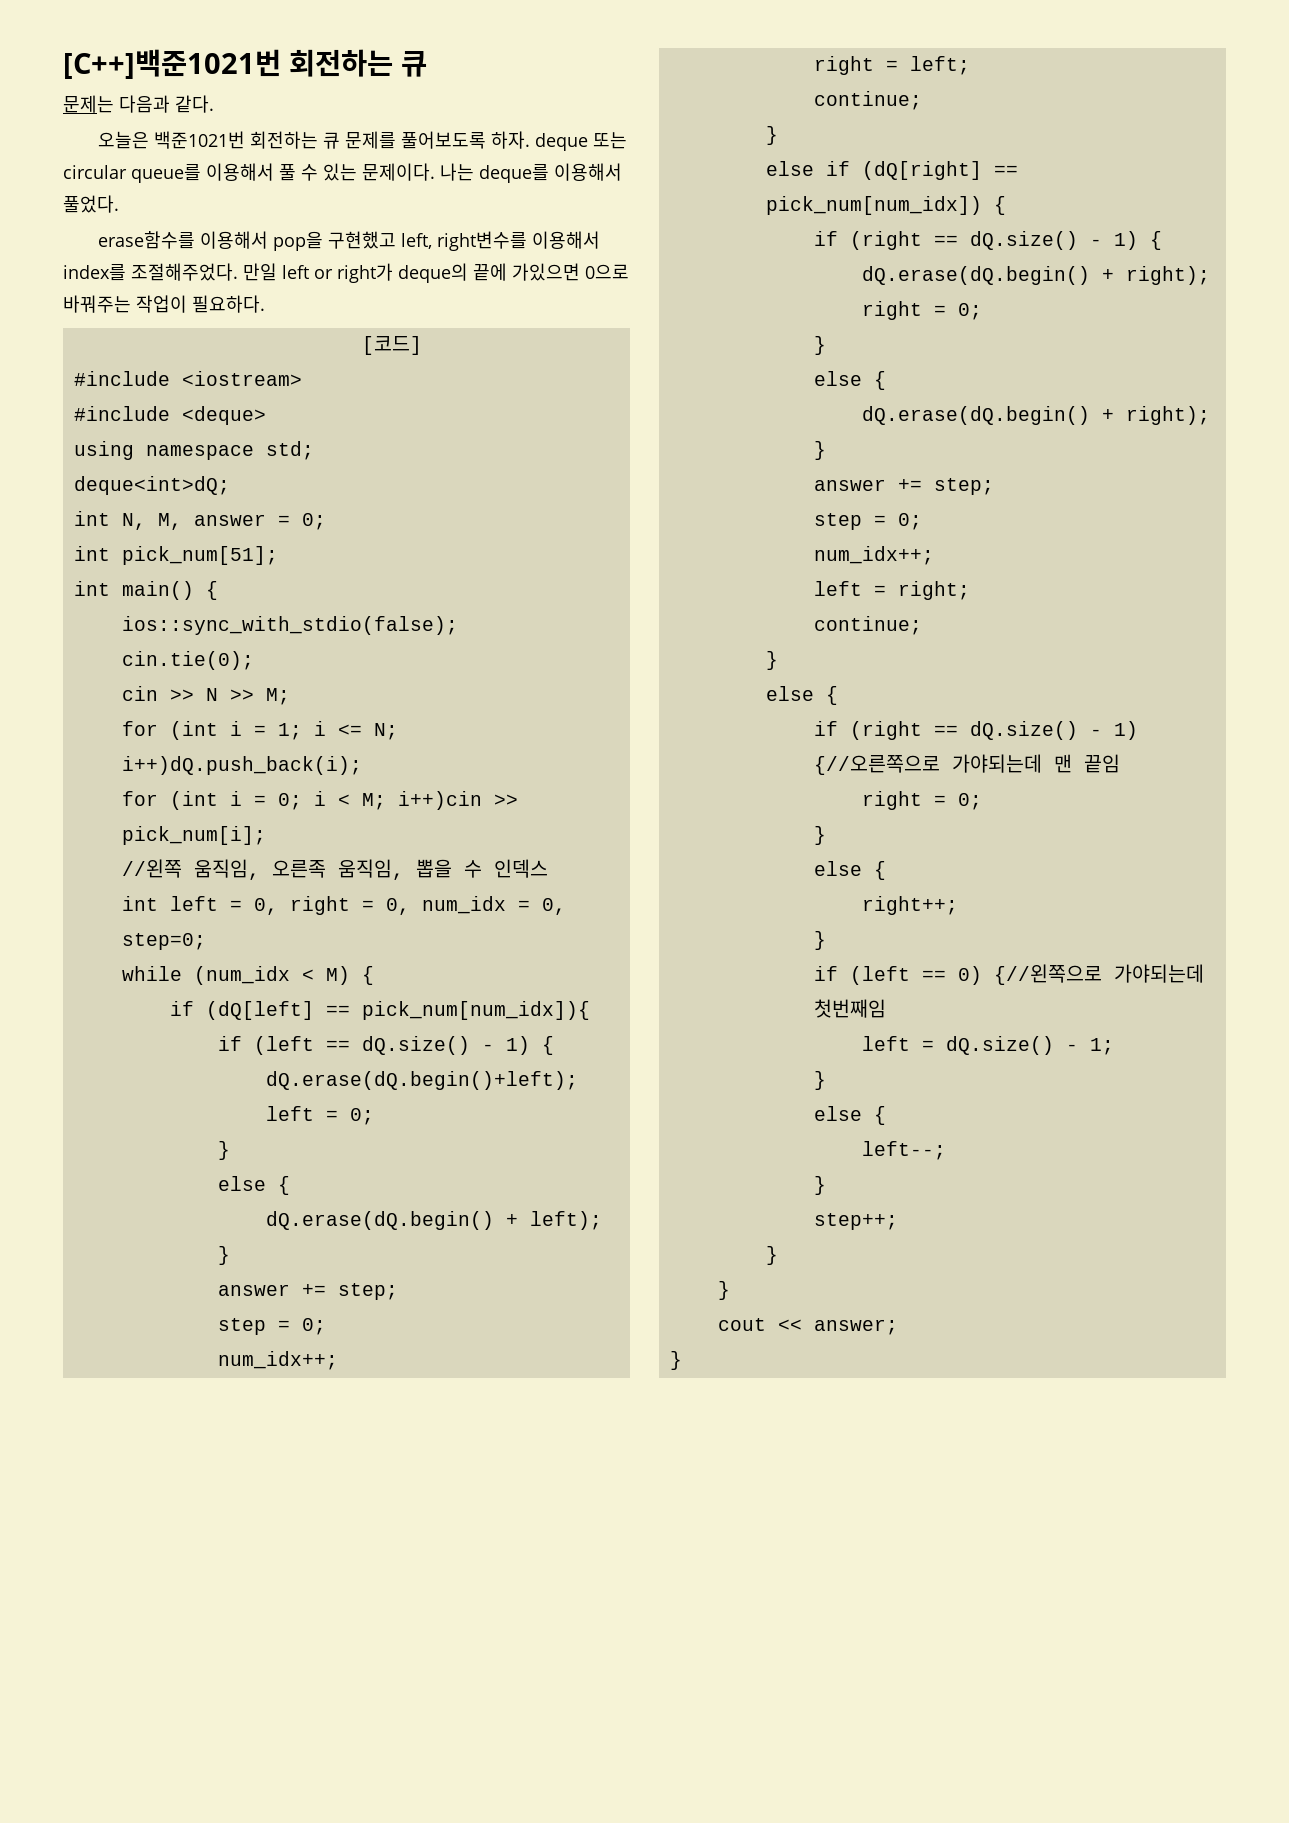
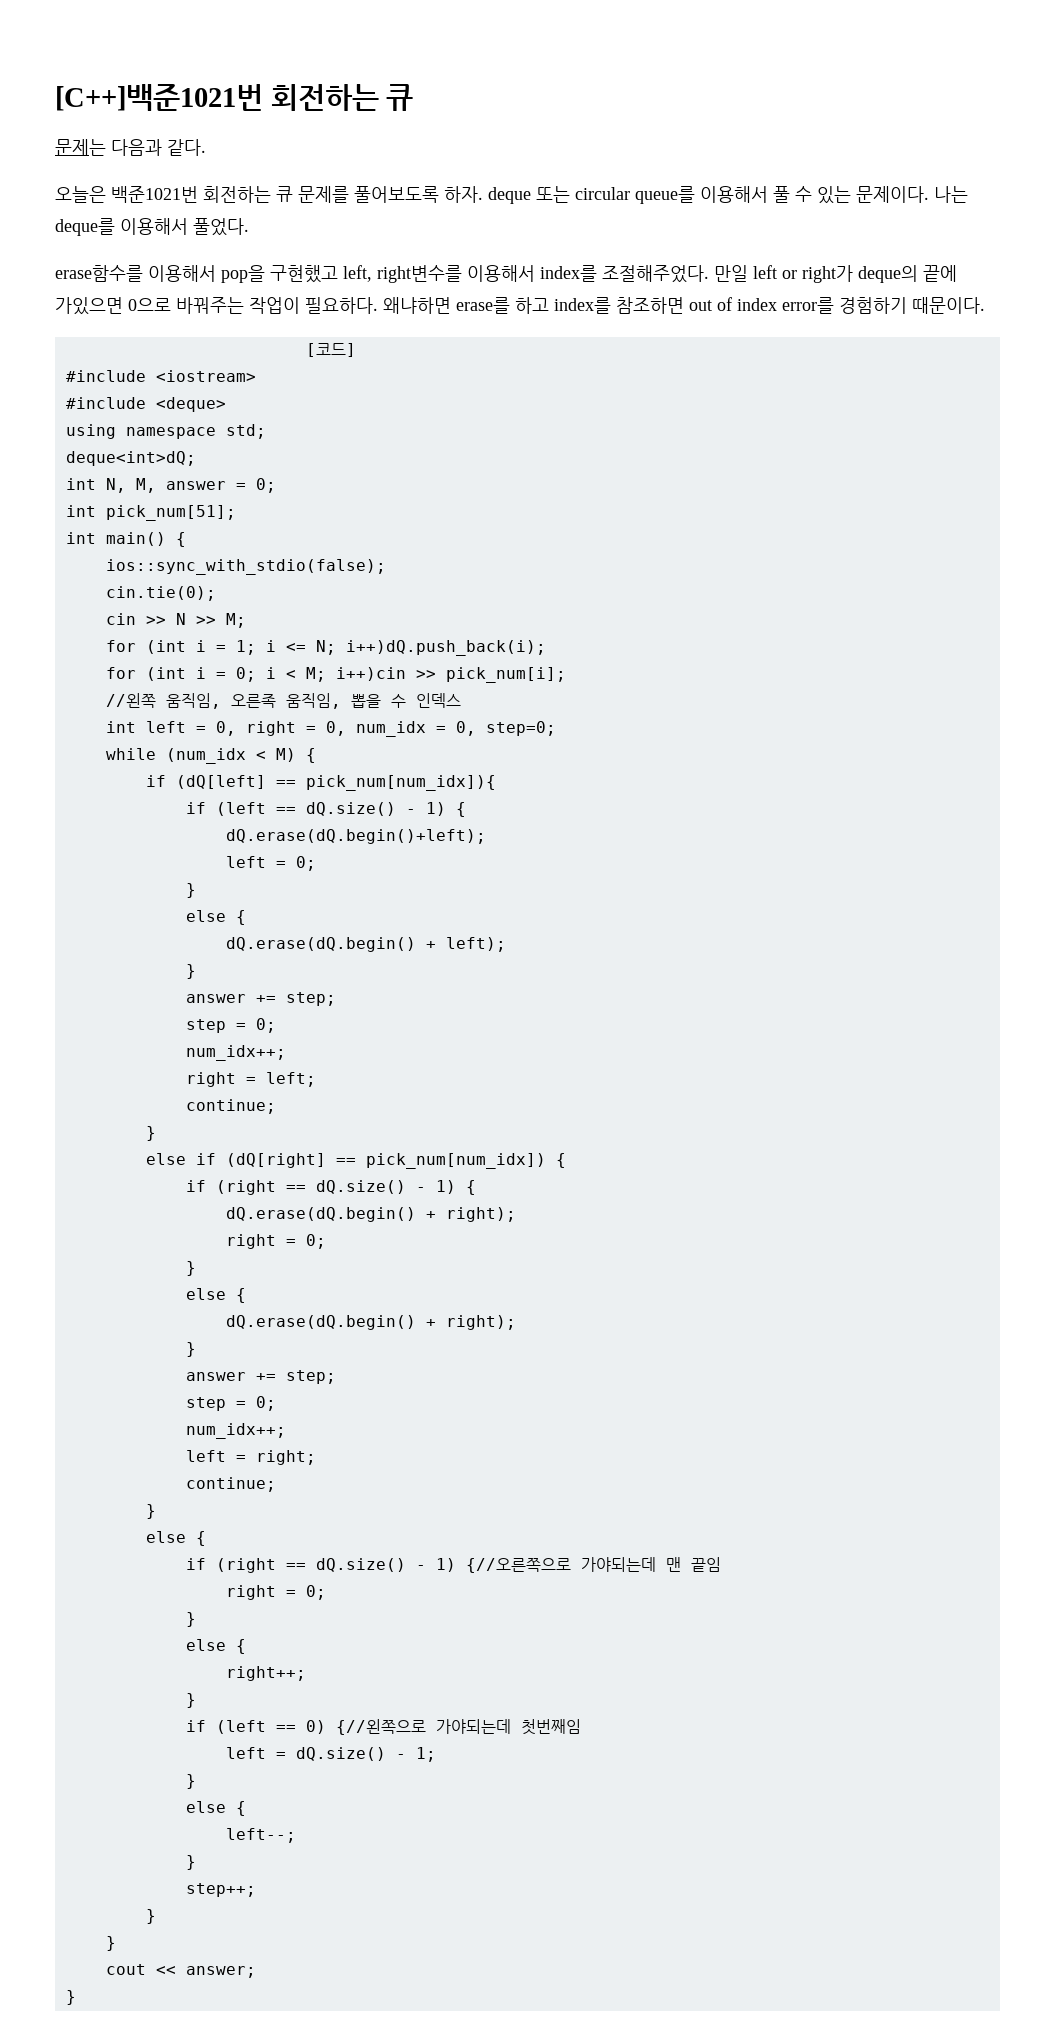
(265, 304) none -> [383,297,985,314] 왜냐하면 erase를 하고 index를 참조하면 out of index error를 경험하기 때문이다.

